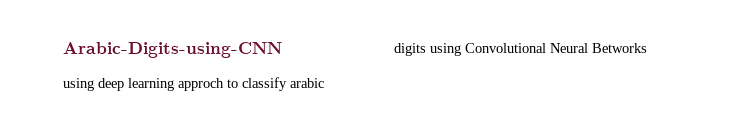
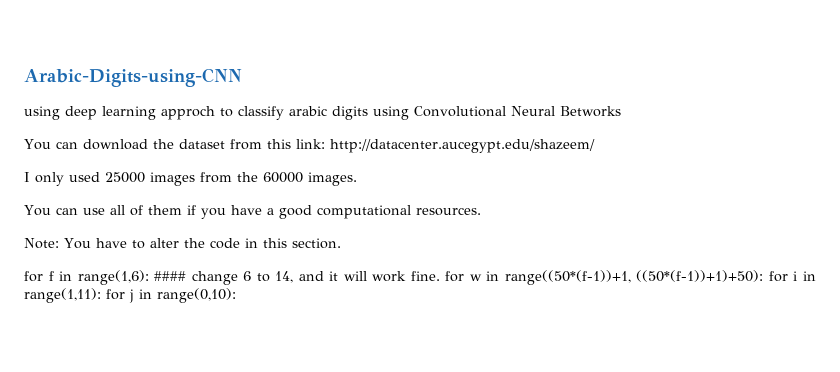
(647, 48) none -> [24,139,595,153] [24,172,357,186] [24,205,481,219] [24,238,341,249] [24,270,816,285] [24,288,236,303] // You can download the dataset from this link: http://datacenter.aucegypt.edu/shazeem/ // I only used 25000 images from the 60000 images. // You can use all of them if you have a good computational resources. // Note: You have to alter the code in this section. // for f in range(1,6): #### change 6 to 14, and it will work fine. for w in range((50*(f-1))+1, ((50*(f-1))+1)+50): for i in range(1,11): for j in range(0,10):

